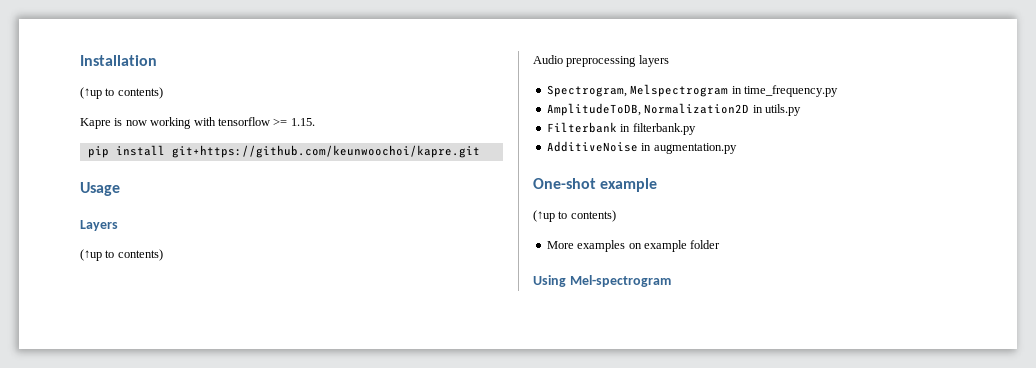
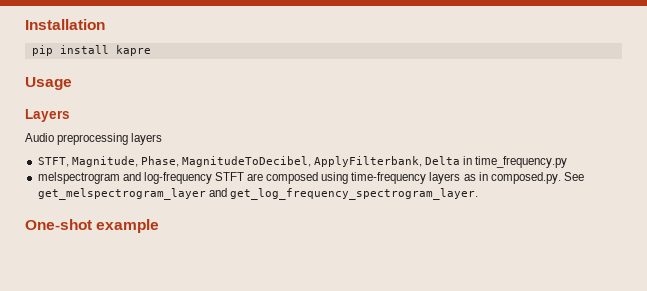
[80,87,163,99] [80,117,315,129] // (↑up to contents) // Kapre is now working with tensorflow >= 1.15. -> (105, 24) none
[171,145,480,158] git+https://github.com/keunwoochoi/kapre.git -> [115,45,151,56] kapre
[80,249,163,261] // (↑up to contents) -> (70, 115) none
[546,84,838,97] [546,103,801,116] [546,122,696,135] [546,141,737,154] [533,178,658,192] [533,210,616,222] [546,240,721,252] [533,275,671,287] Spectrogram, Melspectrogram in time_frequency.py // AmplitudeToDB, Normalization2D in utils.py // Filterbank in filterbank.py // AdditiveNoise in augmentation.py // One-shot example // (↑up to contents) // More examples on example folder // Using Mel-spectrogram -> [37,156,568,168] [37,172,584,184] [37,188,478,200] [25,219,160,233] STFT, Magnitude, Phase, MagnitudeToDecibel, ApplyFilterbank, Delta in time_frequency.py // melspectrogram and log-frequency STFT are composed using time-frequency layers as in composed.py. See get_melspectrogram_layer and get_log_frequency_spectrogram_layer. // One-shot example

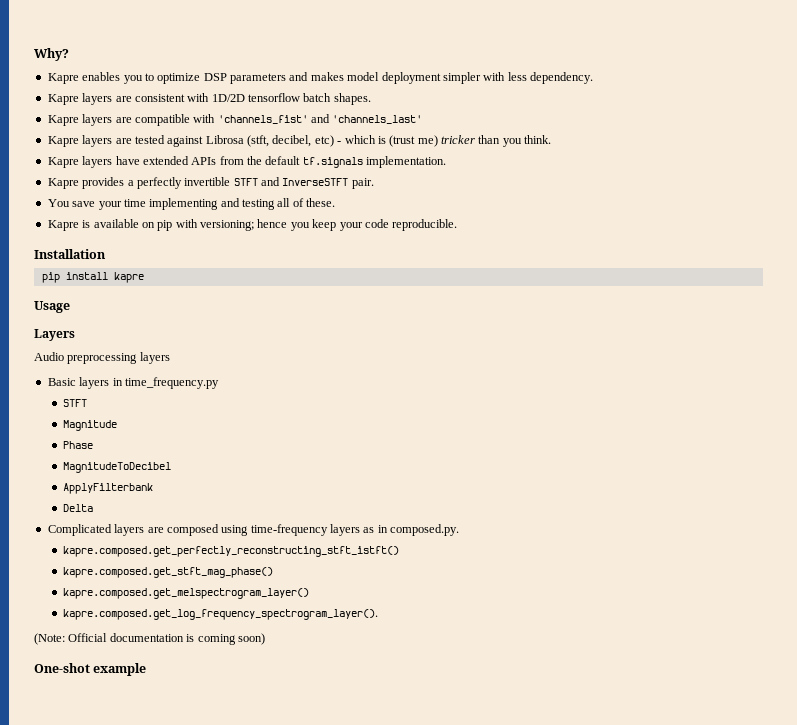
(25, 24) none -> [34,48,69,61] [47,72,593,84] [47,93,371,105] [47,114,423,126] [47,135,552,147] [47,156,447,168] [47,177,374,189] [47,198,336,210] [47,219,458,231] Why? // Kapre enables you to optimize DSP parameters and makes model deployment simpler with less dependency. // Kapre layers are consistent with 1D/2D tensorflow batch shapes. // Kapre layers are compatible with 'channels_fist' and 'channels_last' // Kapre layers are tested against Librosa (stft, decibel, etc) - which is (trust me) tricker than you think. // Kapre layers have extended APIs from the default tf.signals implementation. // Kapre provides a perfectly invertible STFT and InverseSTFT pair. // You save your time implementing and testing all of these. // Kapre is available on pip with versioning; hence you keep your code reproducible. //
[37,156,568,168] [37,172,244,184] STFT, Magnitude, Phase, MagnitudeToDecibel, ApplyFilterbank, Delta in time_frequency.py // melspectrogram and log-frequency STFT -> [47,377,219,389] [63,399,88,407] [63,420,118,431] [63,441,94,449] [63,462,172,473] [63,483,154,494] [63,504,94,512] [47,524,145,536] Basic layers in time_frequency.py // STFT // Magnitude // Phase // MagnitudeToDecibel // ApplyFilterbank // Delta // Complicated layers
[563,172,584,181] [37,188,478,200] See get_melspectrogram_layer and get_log_frequency_spectrogram_layer. -> [63,546,400,557] [63,567,274,578] [63,588,310,599] [63,609,379,620] [34,633,265,645] // kapre.composed.get_perfectly_reconstructing_stft_istft() // kapre.composed.get_stft_mag_phase() // kapre.composed.get_melspectrogram_layer() // kapre.composed.get_log_frequency_spectrogram_layer(). // (Note: Official documentation is coming soon)

